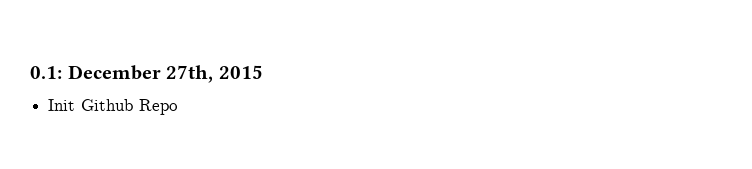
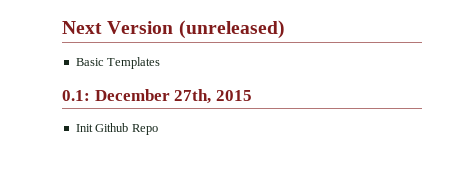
(30, 72) none -> [62,20,285,39] [75,57,161,69] Next Version (unreleased) // Basic Templates //

